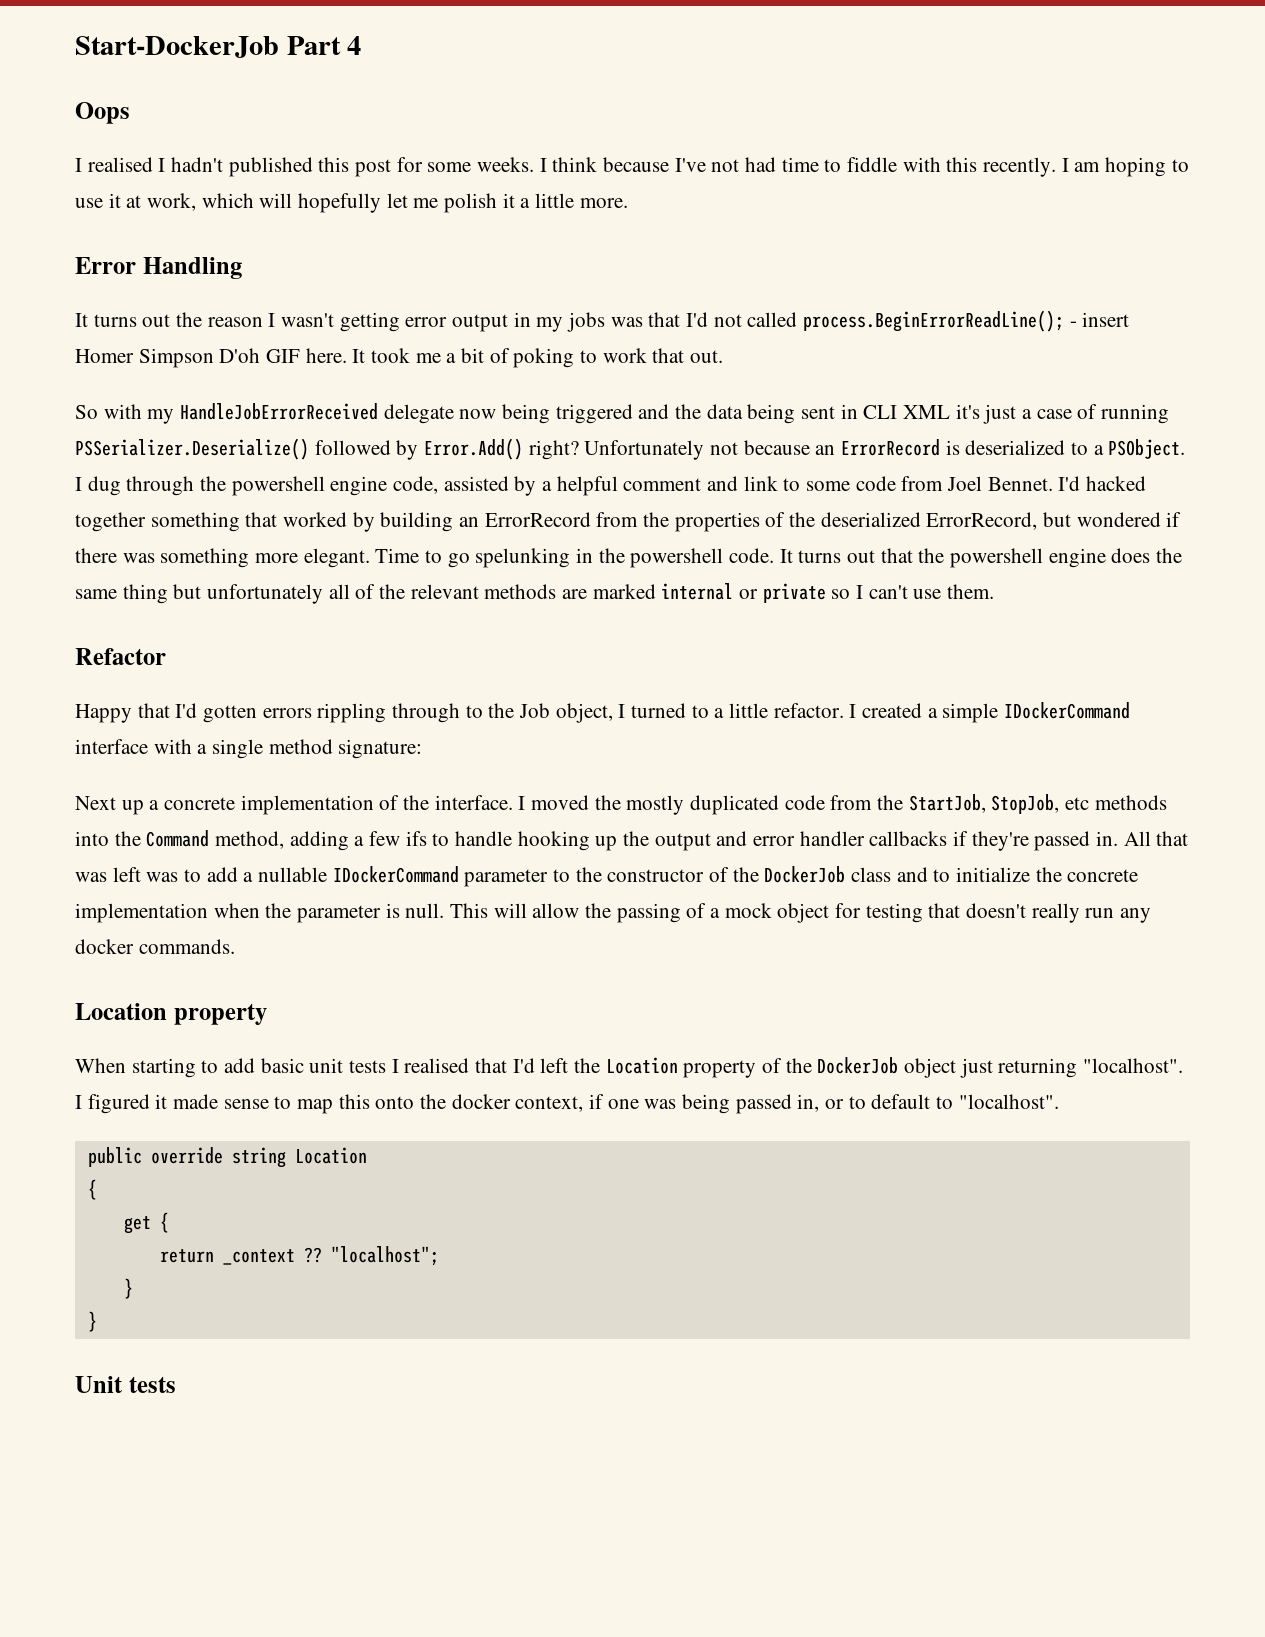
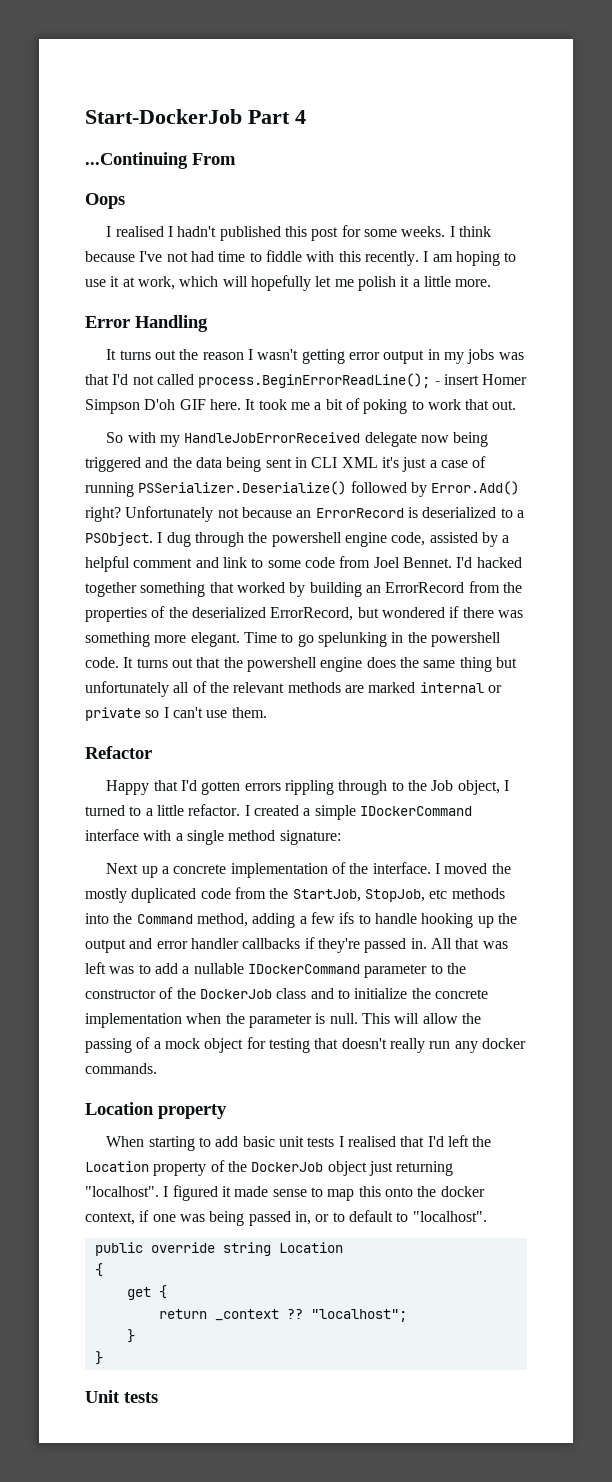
(362, 45) none -> [85,152,236,169] // ...Continuing From

